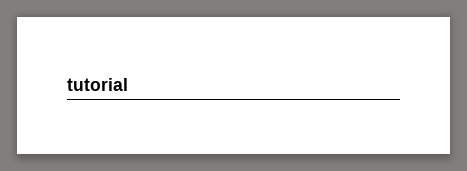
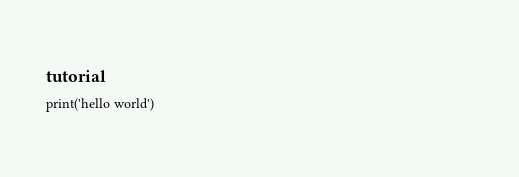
(128, 84) none -> [46,98,154,112] // print('hello world')

